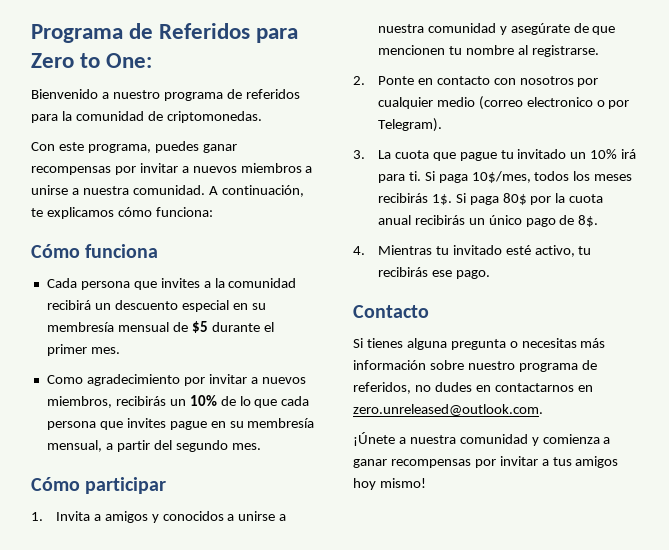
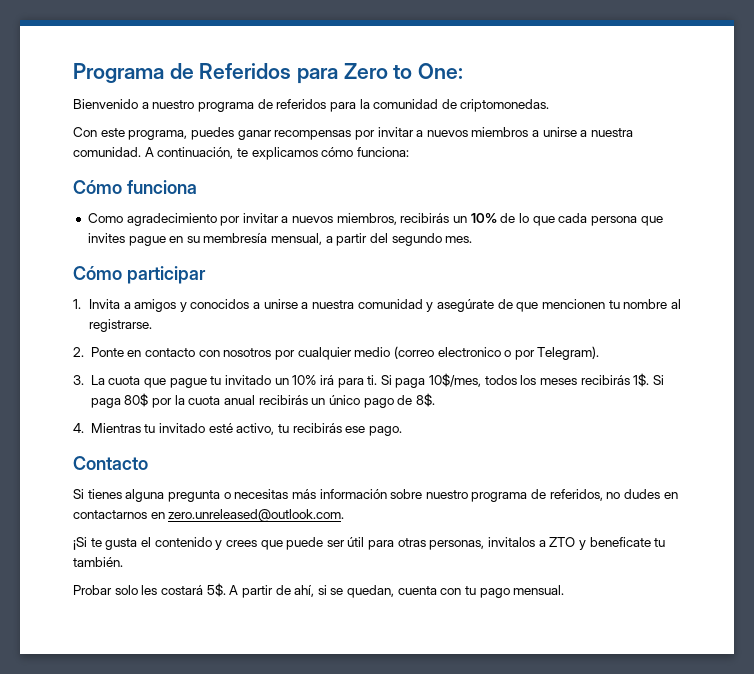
[46,278,297,290] [46,300,266,312] [46,321,274,333] [46,344,120,356] // Cada persona que invites a la comunidad recibirá un descuento especial en su membresía mensual de $5 durante el primer mes. -> (197, 187) none
[353,432,611,446] [353,456,619,468] [353,478,426,490] ¡Únete a nuestra comunidad y comienza a ganar recompensas por invitar a tus amigos hoy mismo! -> [73,537,666,550] [73,557,123,567] [73,583,565,598] ¡Si te gusta el contenido y crees que puede ser útil para otras personas, invitalos a ZTO y beneficate tu también. // Probar solo les costará 5$. A partir de ahí, si se quedan, cuenta con tu pago mensual.

